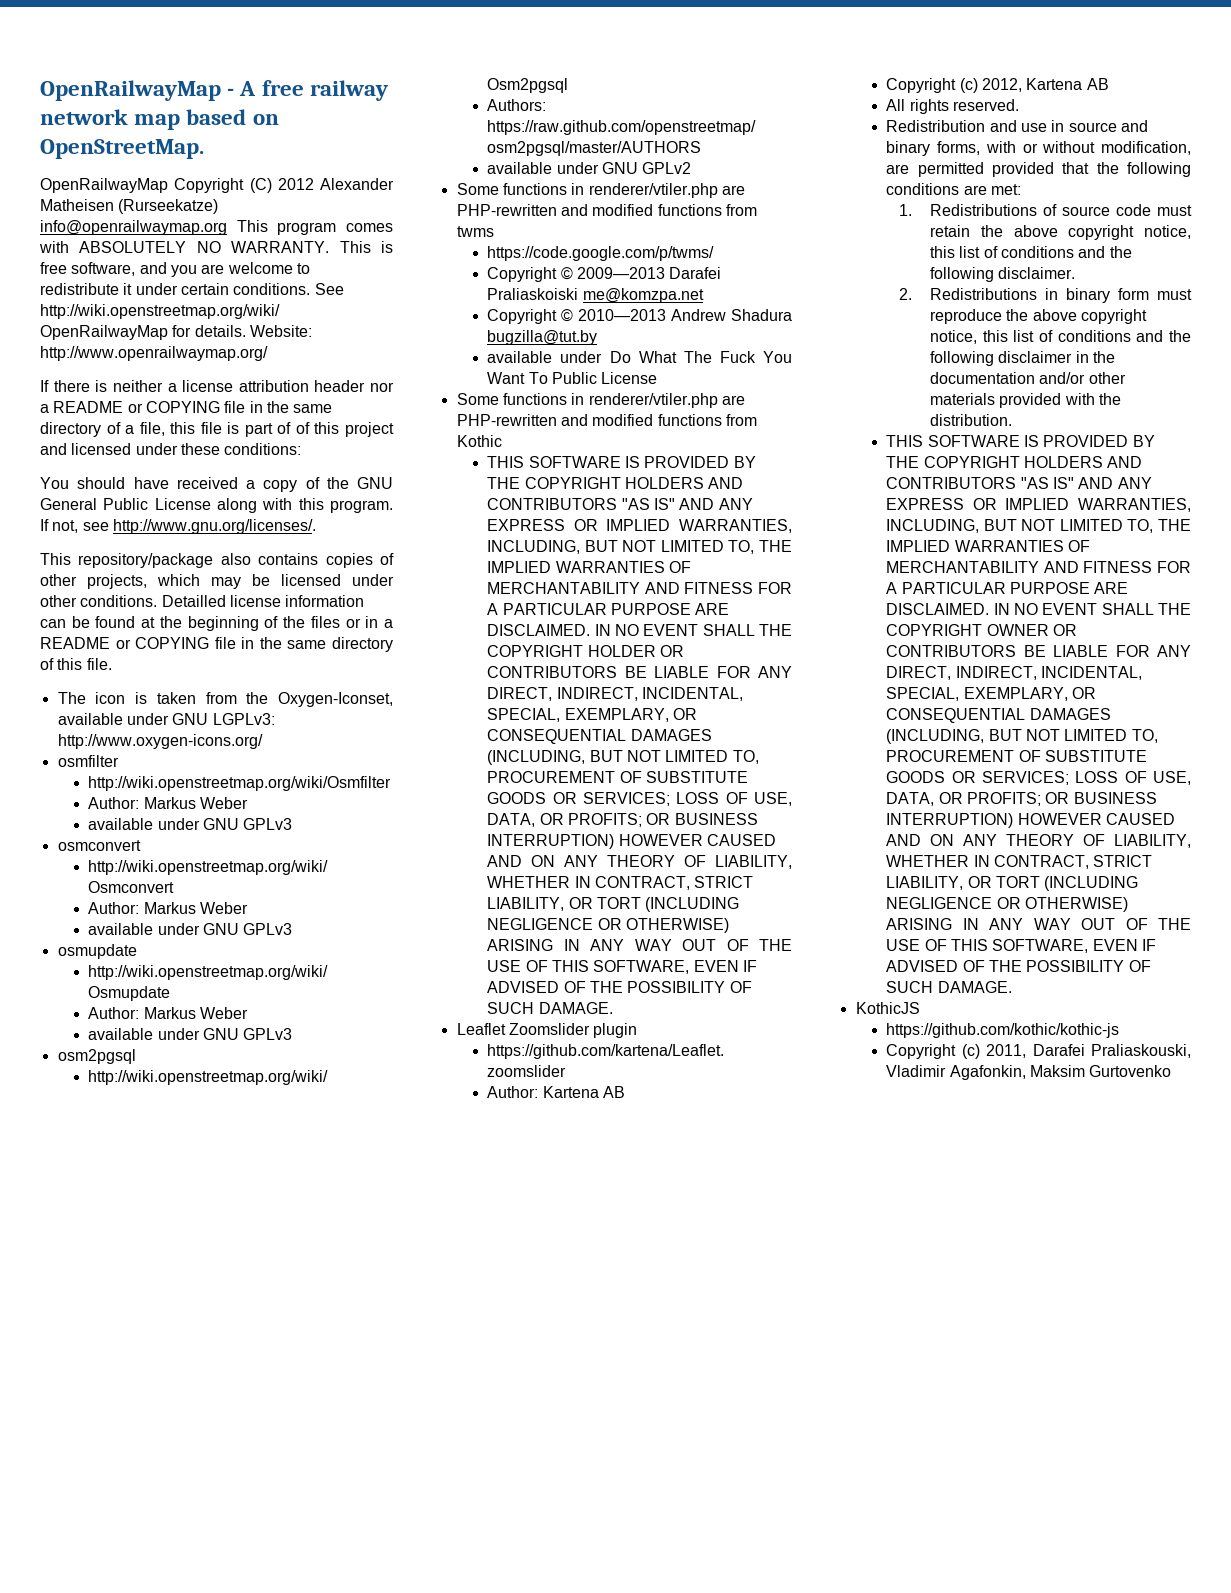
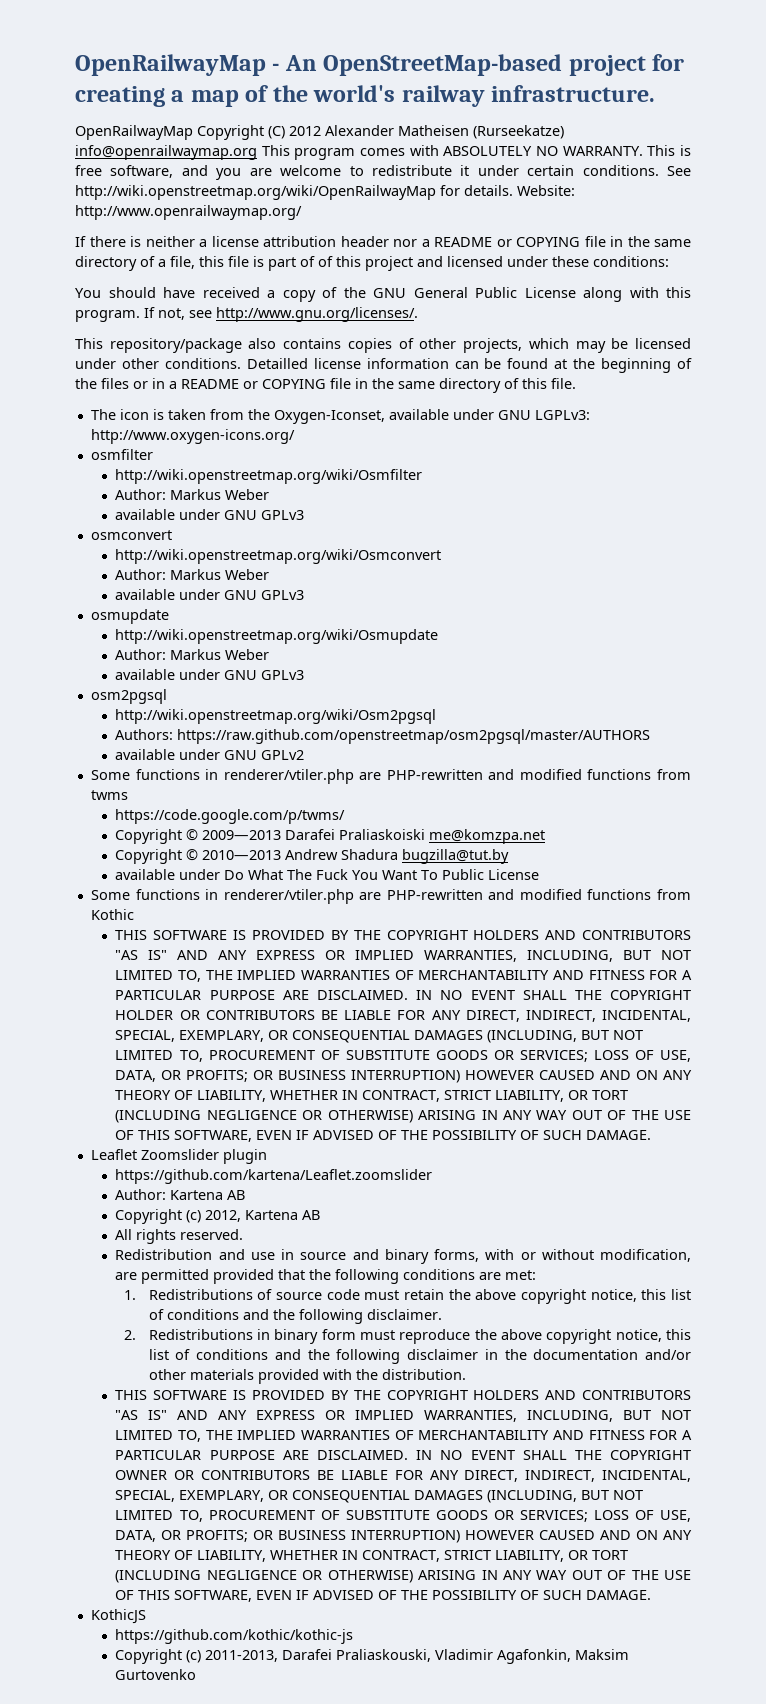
[239,80,388,101] [40,109,279,130] [40,139,204,159] A free railway network map based on OpenStreetMap. -> [284,54,685,76] [75,85,656,107] An OpenStreetMap-based project for creating a map of the world's railway infrastructure.
[986,1044,1027,1058] 2011, -> [205,1650,279,1662] 2011-2013,

